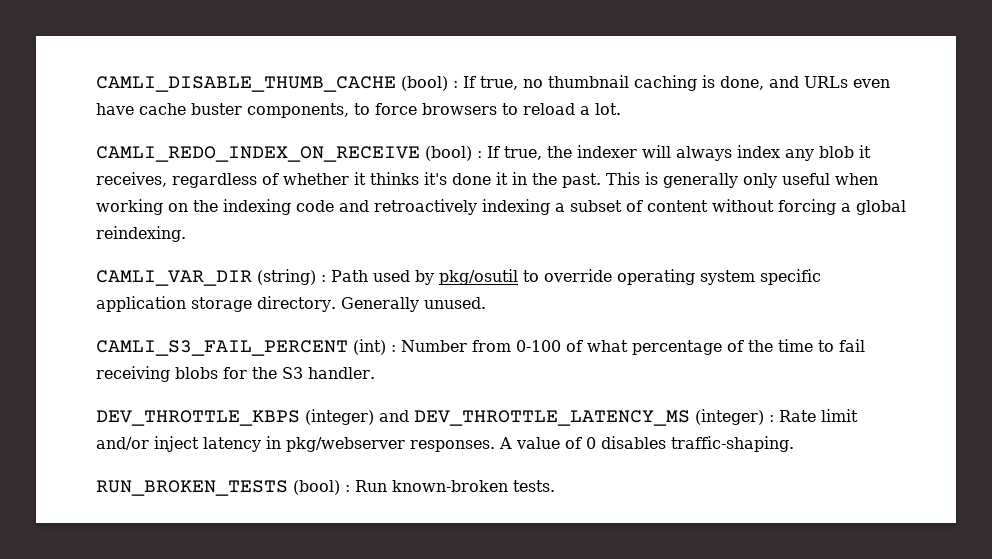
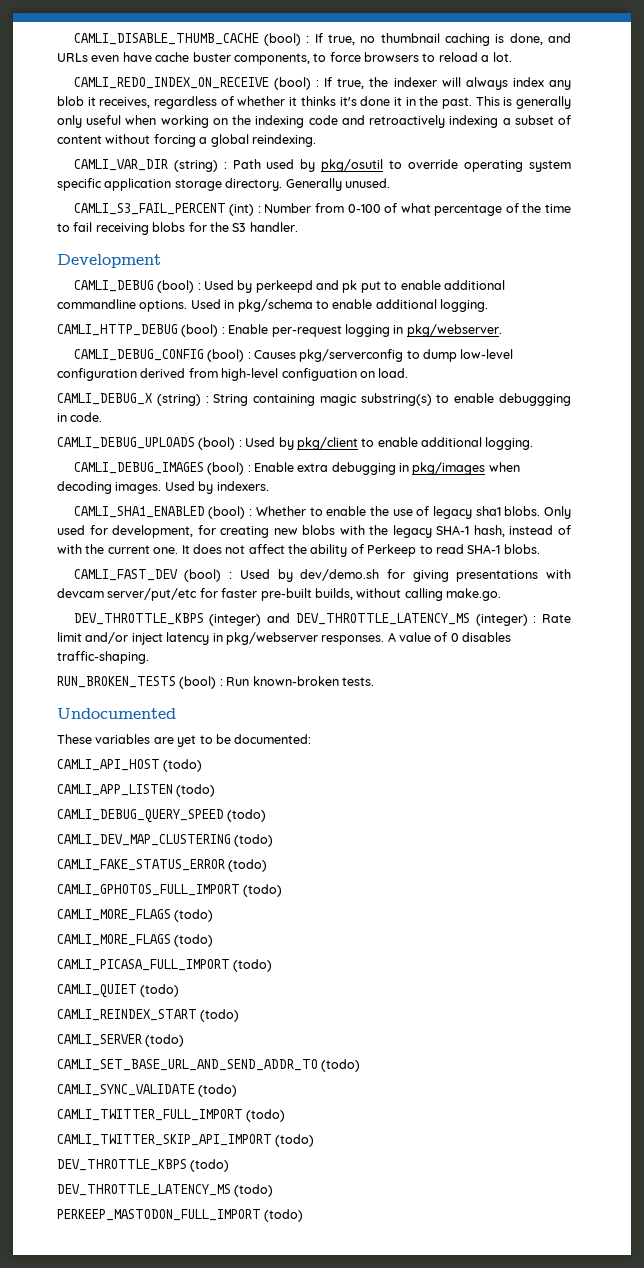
(375, 373) none -> [57,254,161,268] [73,280,505,293] [57,299,488,312] [57,324,502,337] [73,349,514,362] [57,368,409,381] [57,393,571,406] [57,412,103,422] [57,437,534,450] [73,462,520,475] [57,481,269,494] [73,506,571,519] [57,525,572,538] [57,544,540,557] [73,569,572,582] [57,588,501,601] // Development // CAMLI_DEBUG (bool) : Used by perkeepd and pk put to enable additional commandline options. Used in pkg/schema to enable additional logging. // CAMLI_HTTP_DEBUG (bool) : Enable per-request logging in pkg/webserver. // CAMLI_DEBUG_CONFIG (bool) : Causes pkg/serverconfig to dump low-level configuration derived from high-level configuation on load. // CAMLI_DEBUG_X (string) : String containing magic substring(s) to enable debuggging in code. // CAMLI_DEBUG_UPLOADS (bool) : Used by pkg/client to enable additional logging. // CAMLI_DEBUG_IMAGES (bool) : Enable extra debugging in pkg/images when decoding images. Used by indexers. // CAMLI_SHA1_ENABLED (bool) : Whether to enable the use of legacy sha1 blobs. Only used for development, for creating new blobs with the legacy SHA-1 hash, instead of with the current one. It does not affect the ability of Perkeep to read SHA-1 blobs. // CAMLI_FAST_DEV (bool) : Used by dev/demo.sh for giving presentations with devcam server/put/etc for faster pre-built builds, without calling make.go.
(555, 486) none -> [57,708,176,719] [57,734,312,747] [57,759,203,772] [57,784,216,797] [57,809,267,823] [57,834,274,847] [57,859,268,872] [57,884,283,897] [57,909,214,922] [57,934,214,947] [57,959,273,972] [57,984,180,998] [57,1009,240,1022] [57,1034,185,1047] [57,1059,361,1072] [57,1084,238,1097] [57,1109,286,1122] [57,1134,315,1147] [57,1159,230,1172] [57,1184,274,1197] [57,1209,304,1222] // Undocumented // These variables are yet to be documented: // CAMLI_API_HOST (todo) // CAMLI_APP_LISTEN (todo) // CAMLI_DEBUG_QUERY_SPEED (todo) // CAMLI_DEV_MAP_CLUSTERING (todo) // CAMLI_FAKE_STATUS_ERROR (todo) // CAMLI_GPHOTOS_FULL_IMPORT (todo) // CAMLI_MORE_FLAGS (todo) // CAMLI_MORE_FLAGS (todo) // CAMLI_PICASA_FULL_IMPORT (todo) // CAMLI_QUIET (todo) // CAMLI_REINDEX_START (todo) // CAMLI_SERVER (todo) // CAMLI_SET_BASE_URL_AND_SEND_ADDR_TO (todo) // CAMLI_SYNC_VALIDATE (todo) // CAMLI_TWITTER_FULL_IMPORT (todo) // CAMLI_TWITTER_SKIP_API_IMPORT (todo) // DEV_THROTTLE_KBPS (todo) // DEV_THROTTLE_LATENCY_MS (todo) // PERKEEP_MASTODON_FULL_IMPORT (todo)

